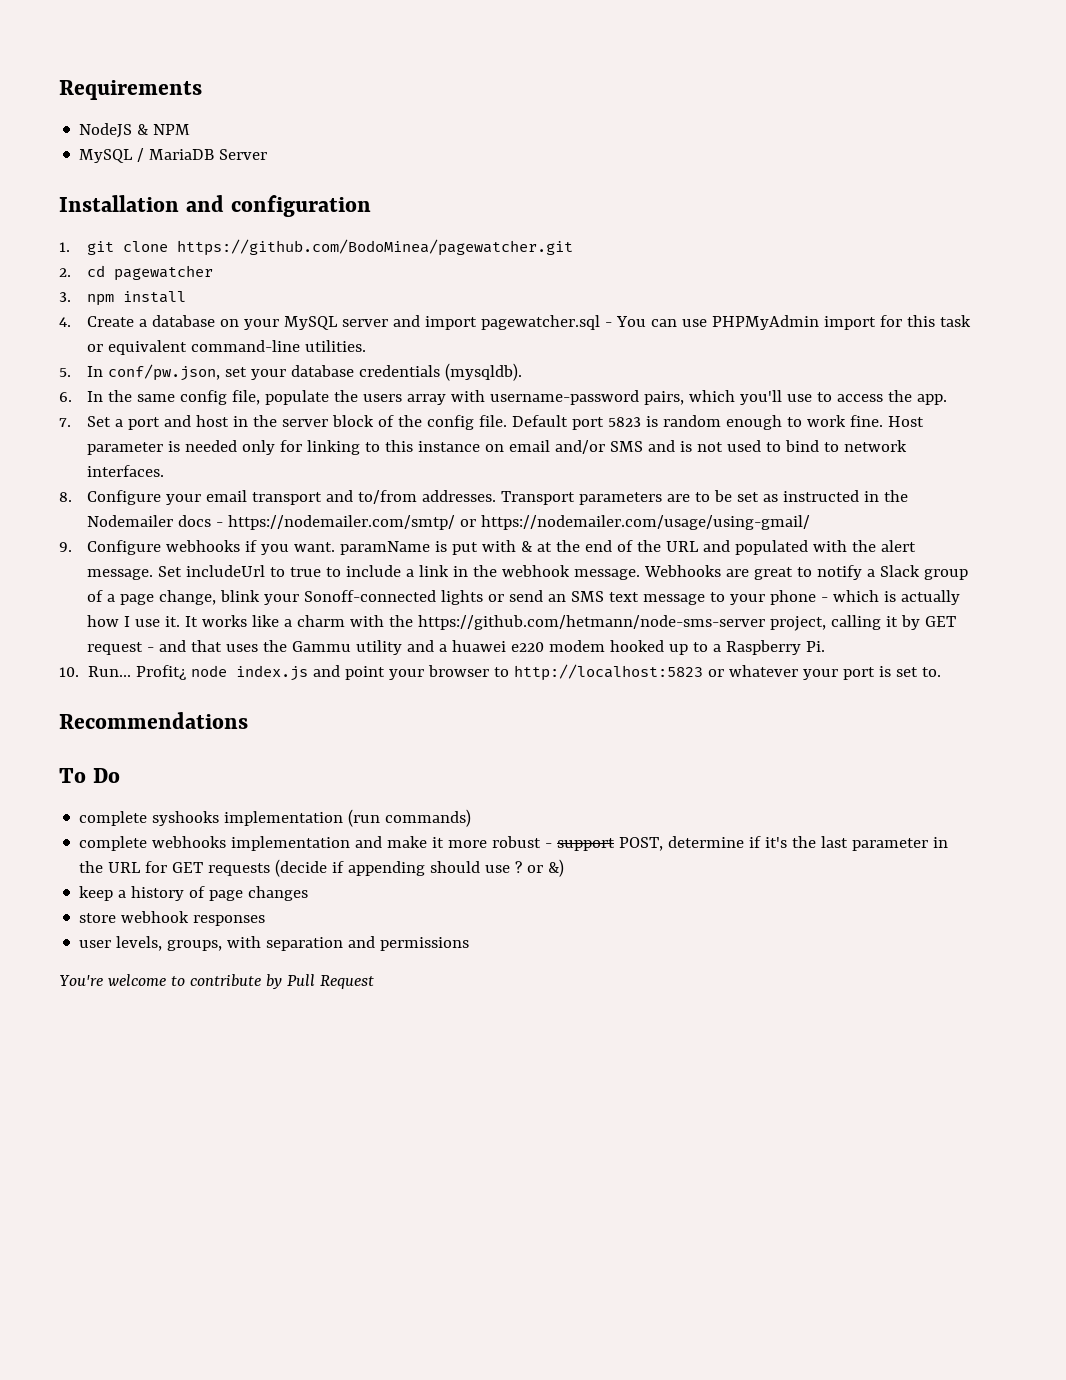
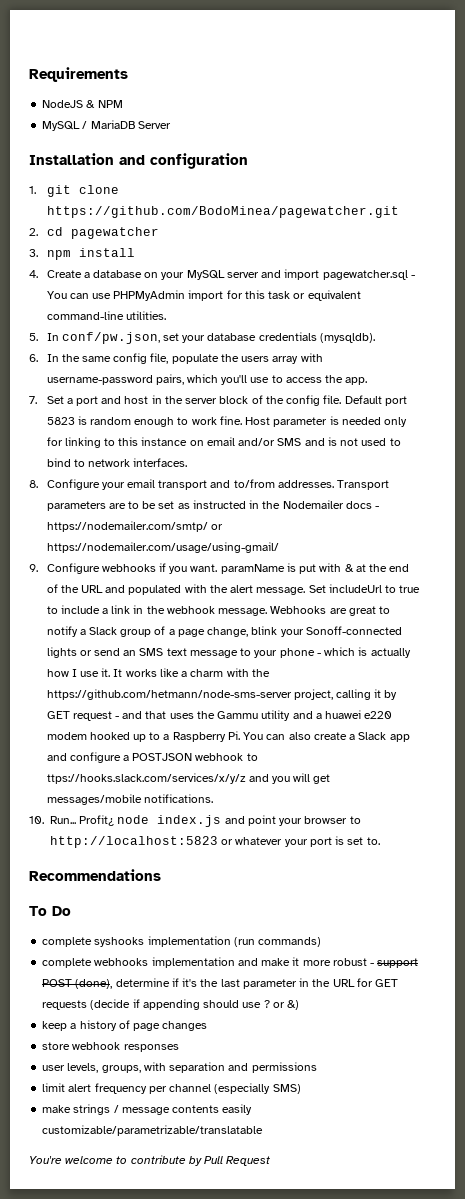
(825, 646) none -> [243,732,410,742] [46,752,258,763] [46,773,331,784] [46,794,213,805] You can also create a Slack app and configure a POSTJSON webhook to ttps://hooks.slack.com/services/x/y/z and you will get messages/mobile notifications.
[619,837,664,851] POST, -> [42,979,113,989] POST (done),
(470, 944) none -> [42,1083,301,1094] [42,1104,253,1115] [42,1125,264,1136] // limit alert frequency per channel (especially SMS) // make strings / message contents easily customizable/parametrizable/translatable

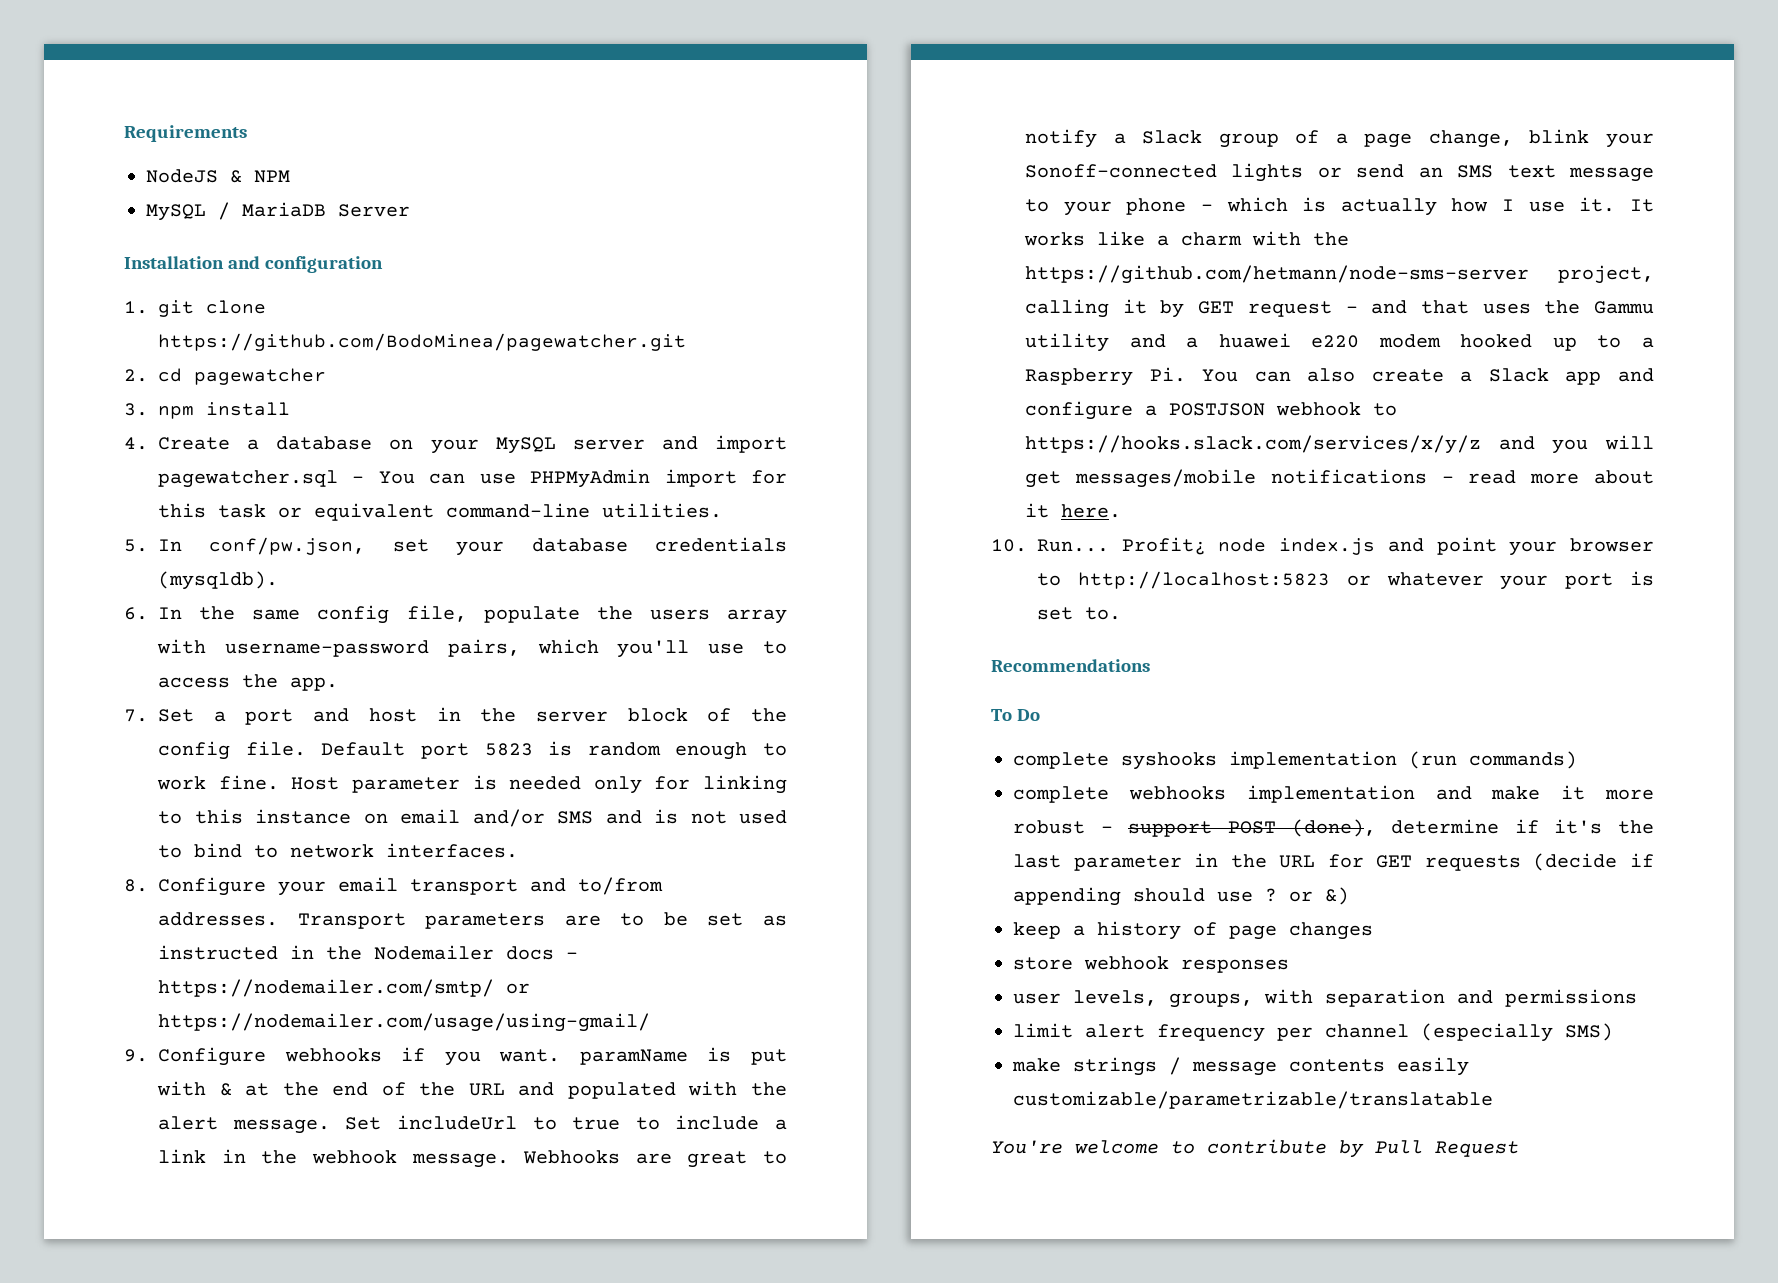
[46,773,246,784] ttps://hooks.slack.com/services/x/y/z -> [1025,435,1481,454] https://hooks.slack.com/services/x/y/z
[143,794,213,803] notifications. -> [1270,469,1654,484] [1025,503,1121,518] notifications - read more about it here.

